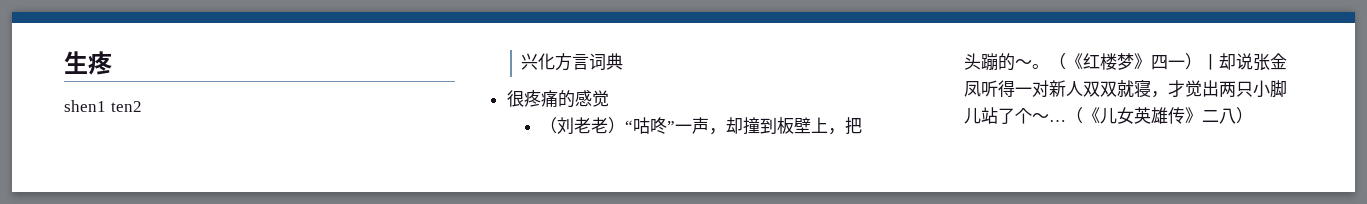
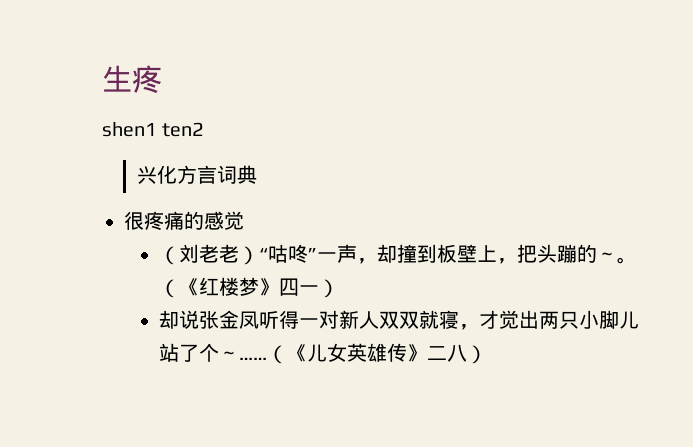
[1202,54,1220,70] 丨 -> (339, 288) //
[1049,120,1067,122] … -> [238,357,267,360] ……

